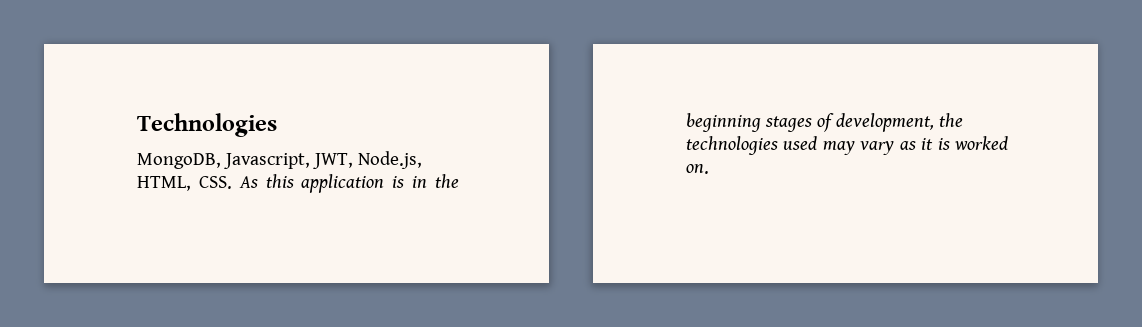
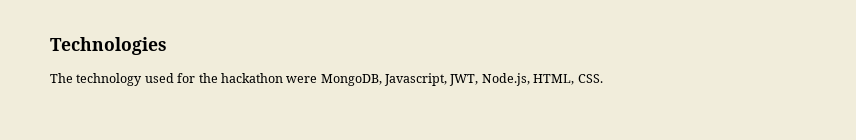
(277, 125) none -> [50,73,318,86] The technology used for the hackathon were
[238,174,459,193] [686,113,963,132] [686,136,1009,155] [686,164,709,174] As this application is in the beginning stages of development, the technologies used may vary as it is worked on. -> (603, 78) none

